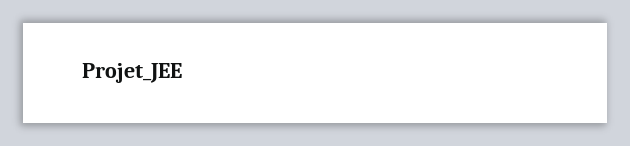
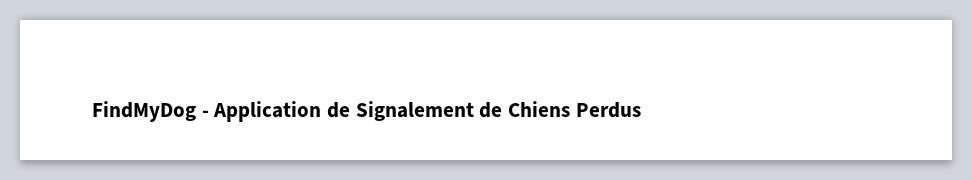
[82,63,182,83] Projet_JEE -> [92,101,641,122] FindMyDog - Application de Signalement de Chiens Perdus

